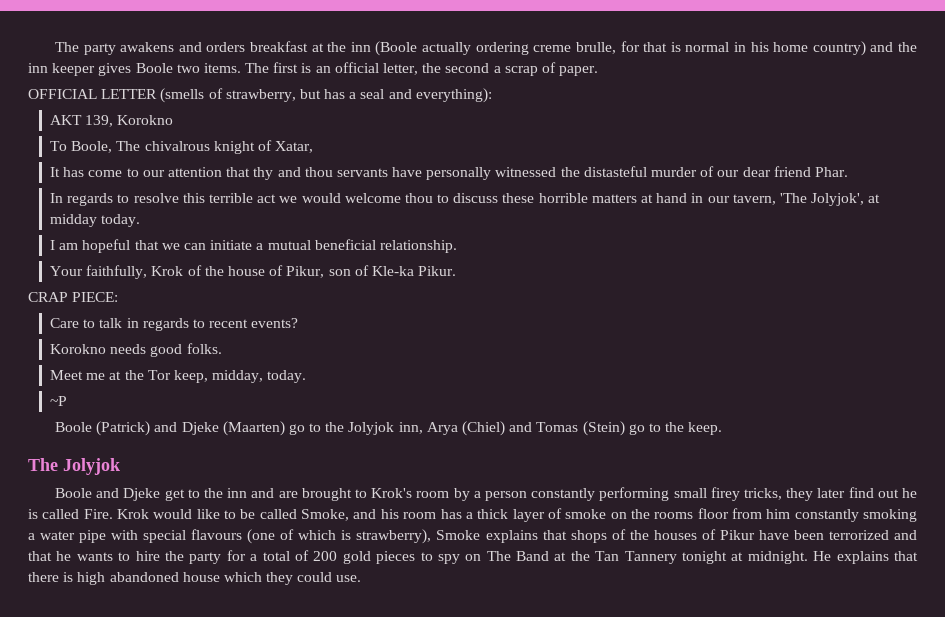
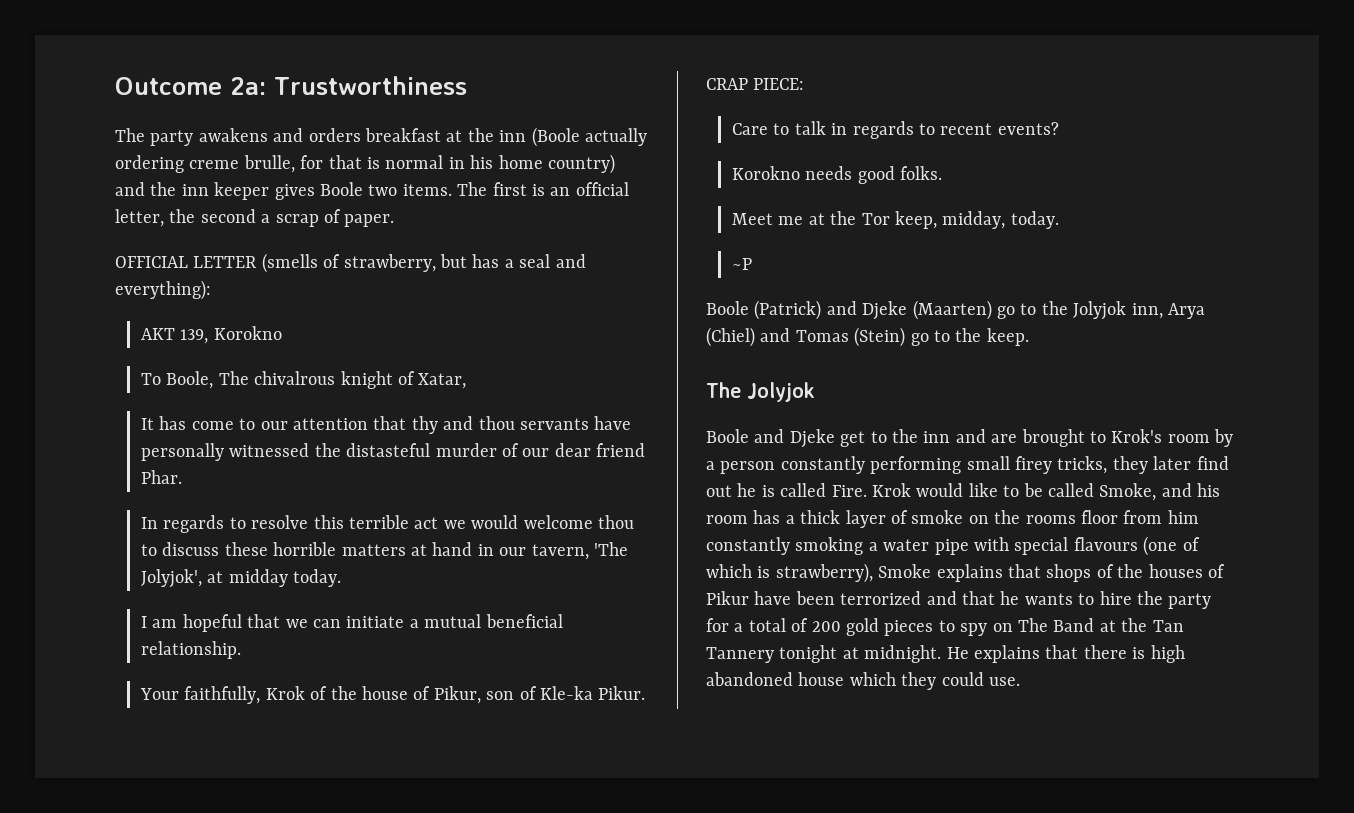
(54, 47) none -> [115,76,467,95] Outcome 2a: Trustworthiness //

